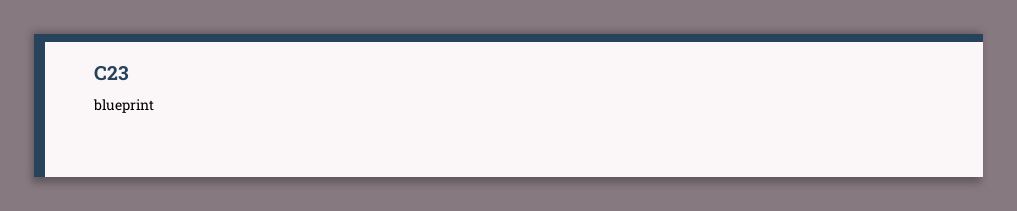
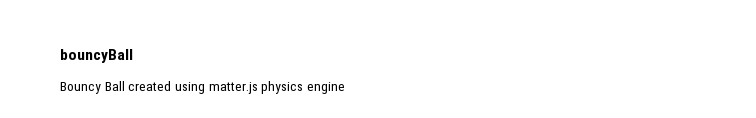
[94,65,129,81] [93,99,154,113] C23 // blueprint -> [60,49,133,63] [60,81,345,94] bouncyBall // Bouncy Ball created using matter.js physics engine

